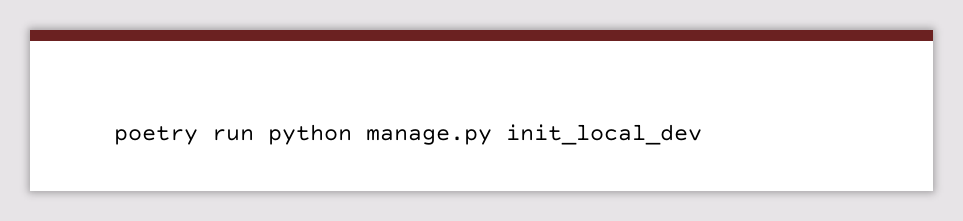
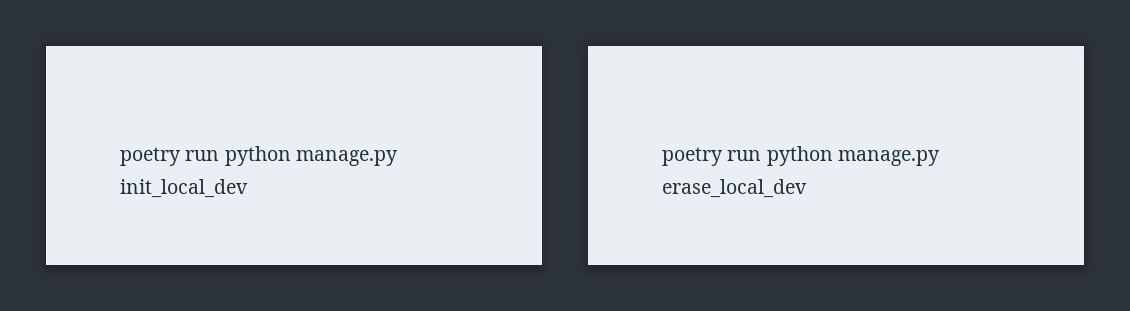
(702, 134) none -> [662,146,940,166] [662,179,807,198] // poetry run python manage.py erase_local_dev

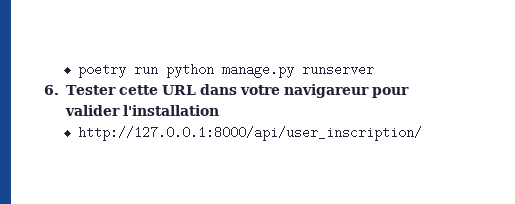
[120,146,398,166] [120,179,248,198] [662,146,940,166] [662,179,807,198] poetry run python manage.py init_local_dev // poetry run python manage.py erase_local_dev -> [77,63,374,78] [44,84,409,98] [64,105,219,116] [77,126,422,141] poetry run python manage.py runserver // 6. Tester cette URL dans votre navigareur pour valider l'installation // http://127.0.0.1:8000/api/user_inscription/

